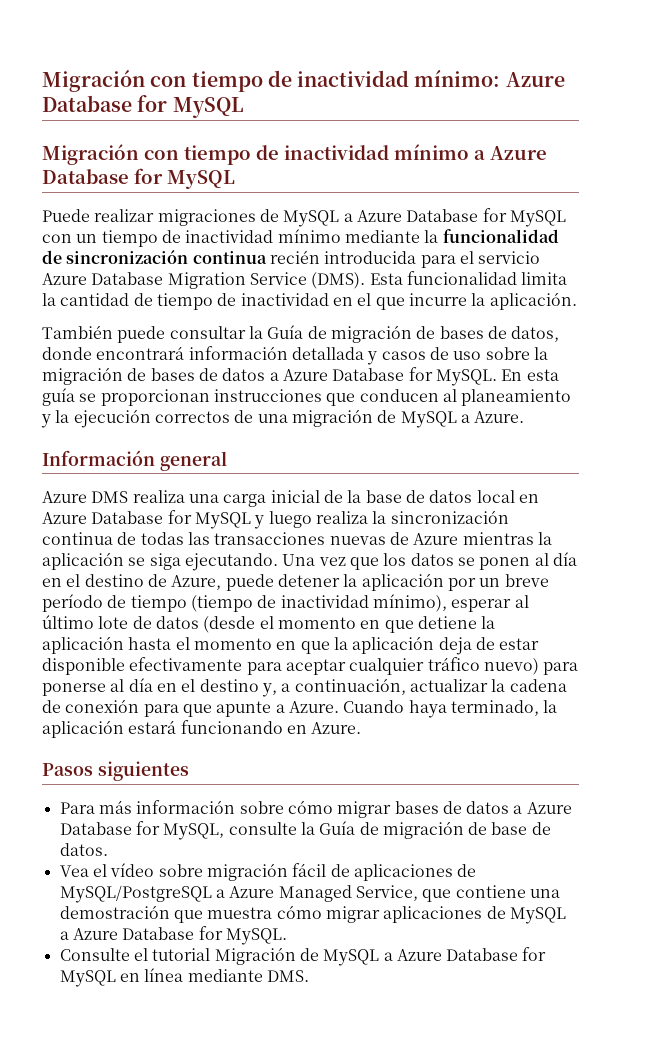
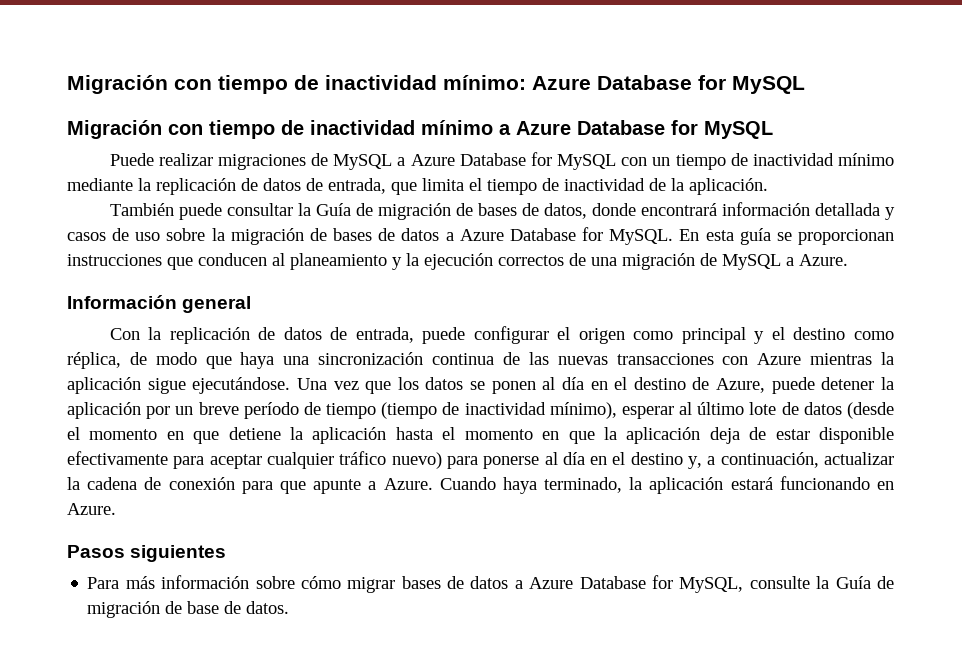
[442,229,559,243] [42,250,541,268] [42,271,568,289] [42,293,467,310] funcionalidad de sincronización continua recién introducida para el servicio Azure Database Migration Service (DMS). Esta funcionalidad limita la cantidad de tiempo de inactividad en el que incurre -> [156,178,666,195] replicación de datos de entrada, que limita el tiempo de inactividad de
[42,490,539,507] [42,510,509,529] [42,532,409,545] Azure DMS realiza una carga inicial de la base de datos local en Azure Database for MySQL y luego realiza la sincronización continua de todas las transacciones nuevas de -> [109,326,894,344] [67,352,749,369] Con la replicación de datos de entrada, puede configurar el origen como principal y el destino como réplica, de modo que haya una sincronización continua de las nuevas transacciones con
[128,553,278,571] se siga ejecutando. -> [147,377,291,394] sigue ejecutándose.
[59,863,477,881] [59,885,560,903] [59,905,566,924] [59,926,287,945] [59,947,547,966] [59,968,309,987] // Vea el vídeo sobre migración fácil de aplicaciones de MySQL/PostgreSQL a Azure Managed Service, que contiene una demostración que muestra cómo migrar aplicaciones de MySQL a Azure Database for MySQL. // Consulte el tutorial Migración de MySQL a Azure Database for MySQL en línea mediante DMS. -> (290, 607) none

